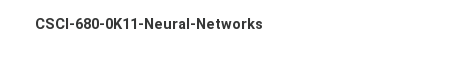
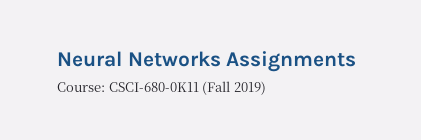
[35,18,263,29] CSCI-680-0K11-Neural-Networks -> [57,51,357,72] [57,81,266,95] Neural Networks Assignments // Course: CSCI-680-0K11 (Fall 2019)

